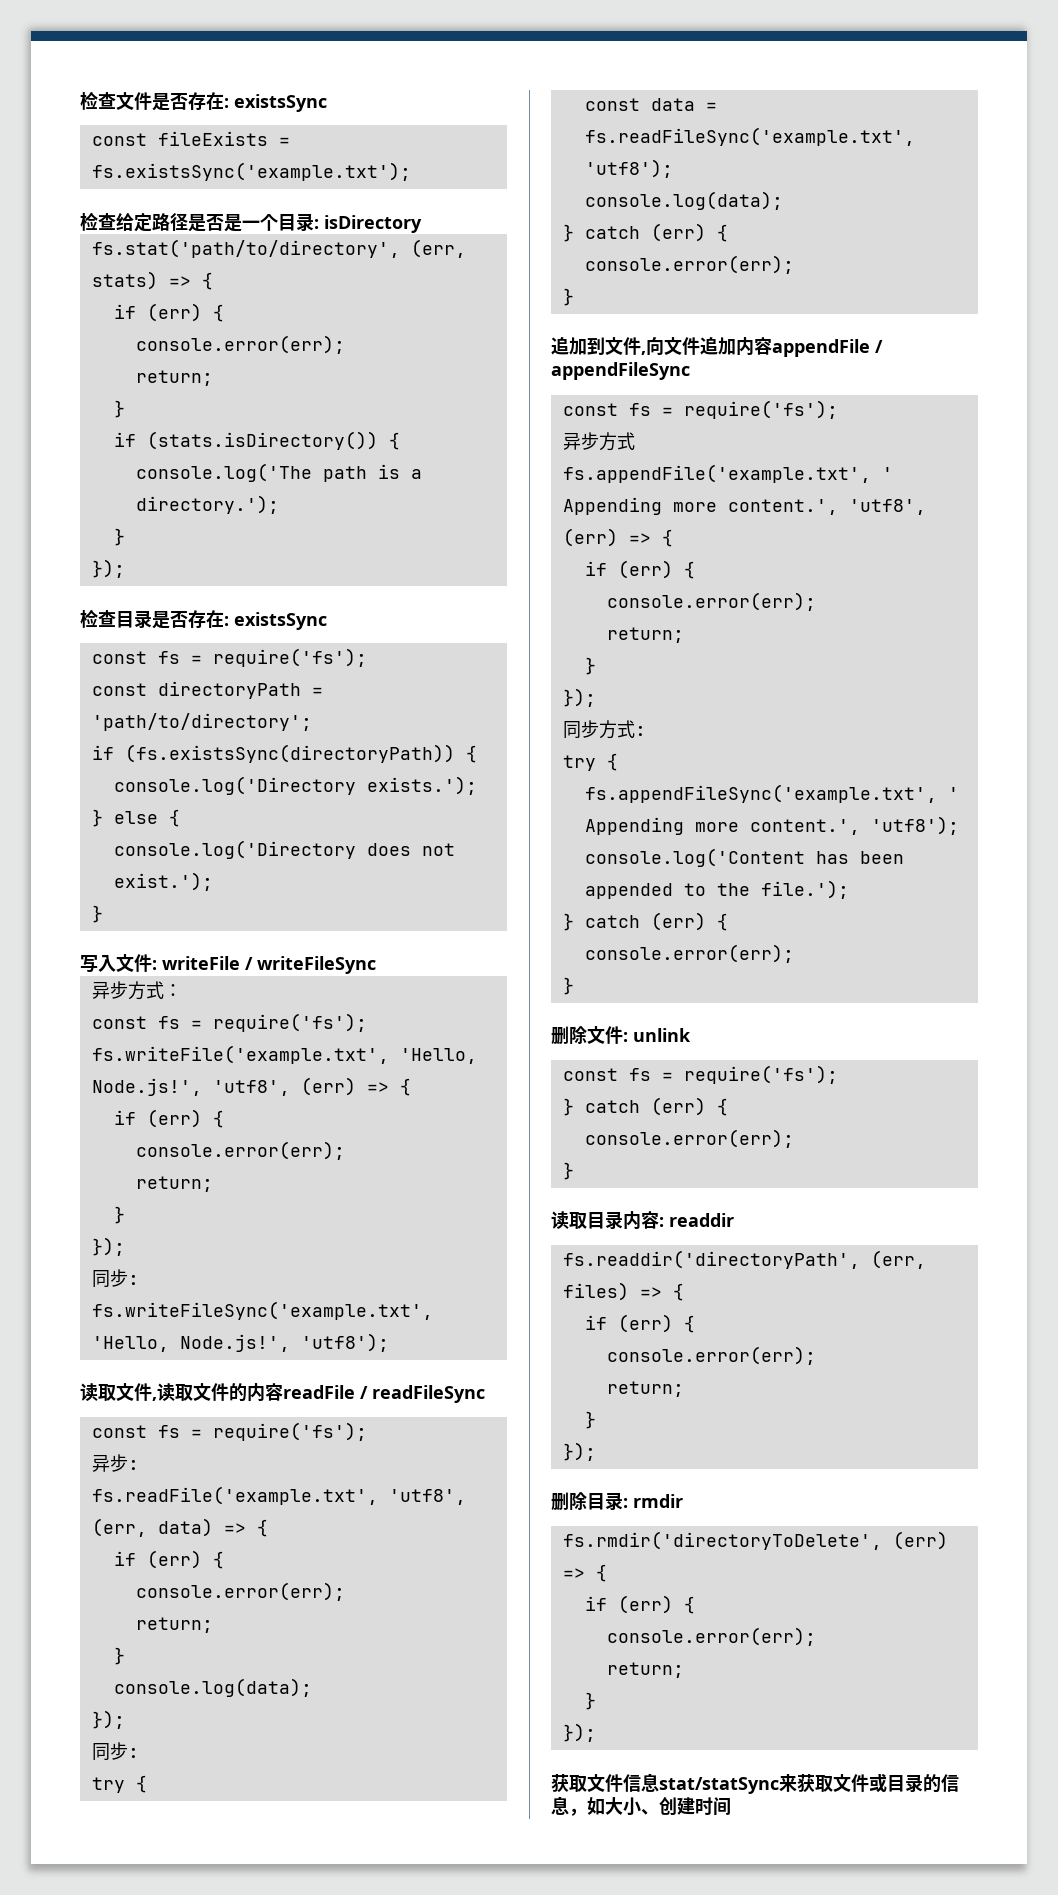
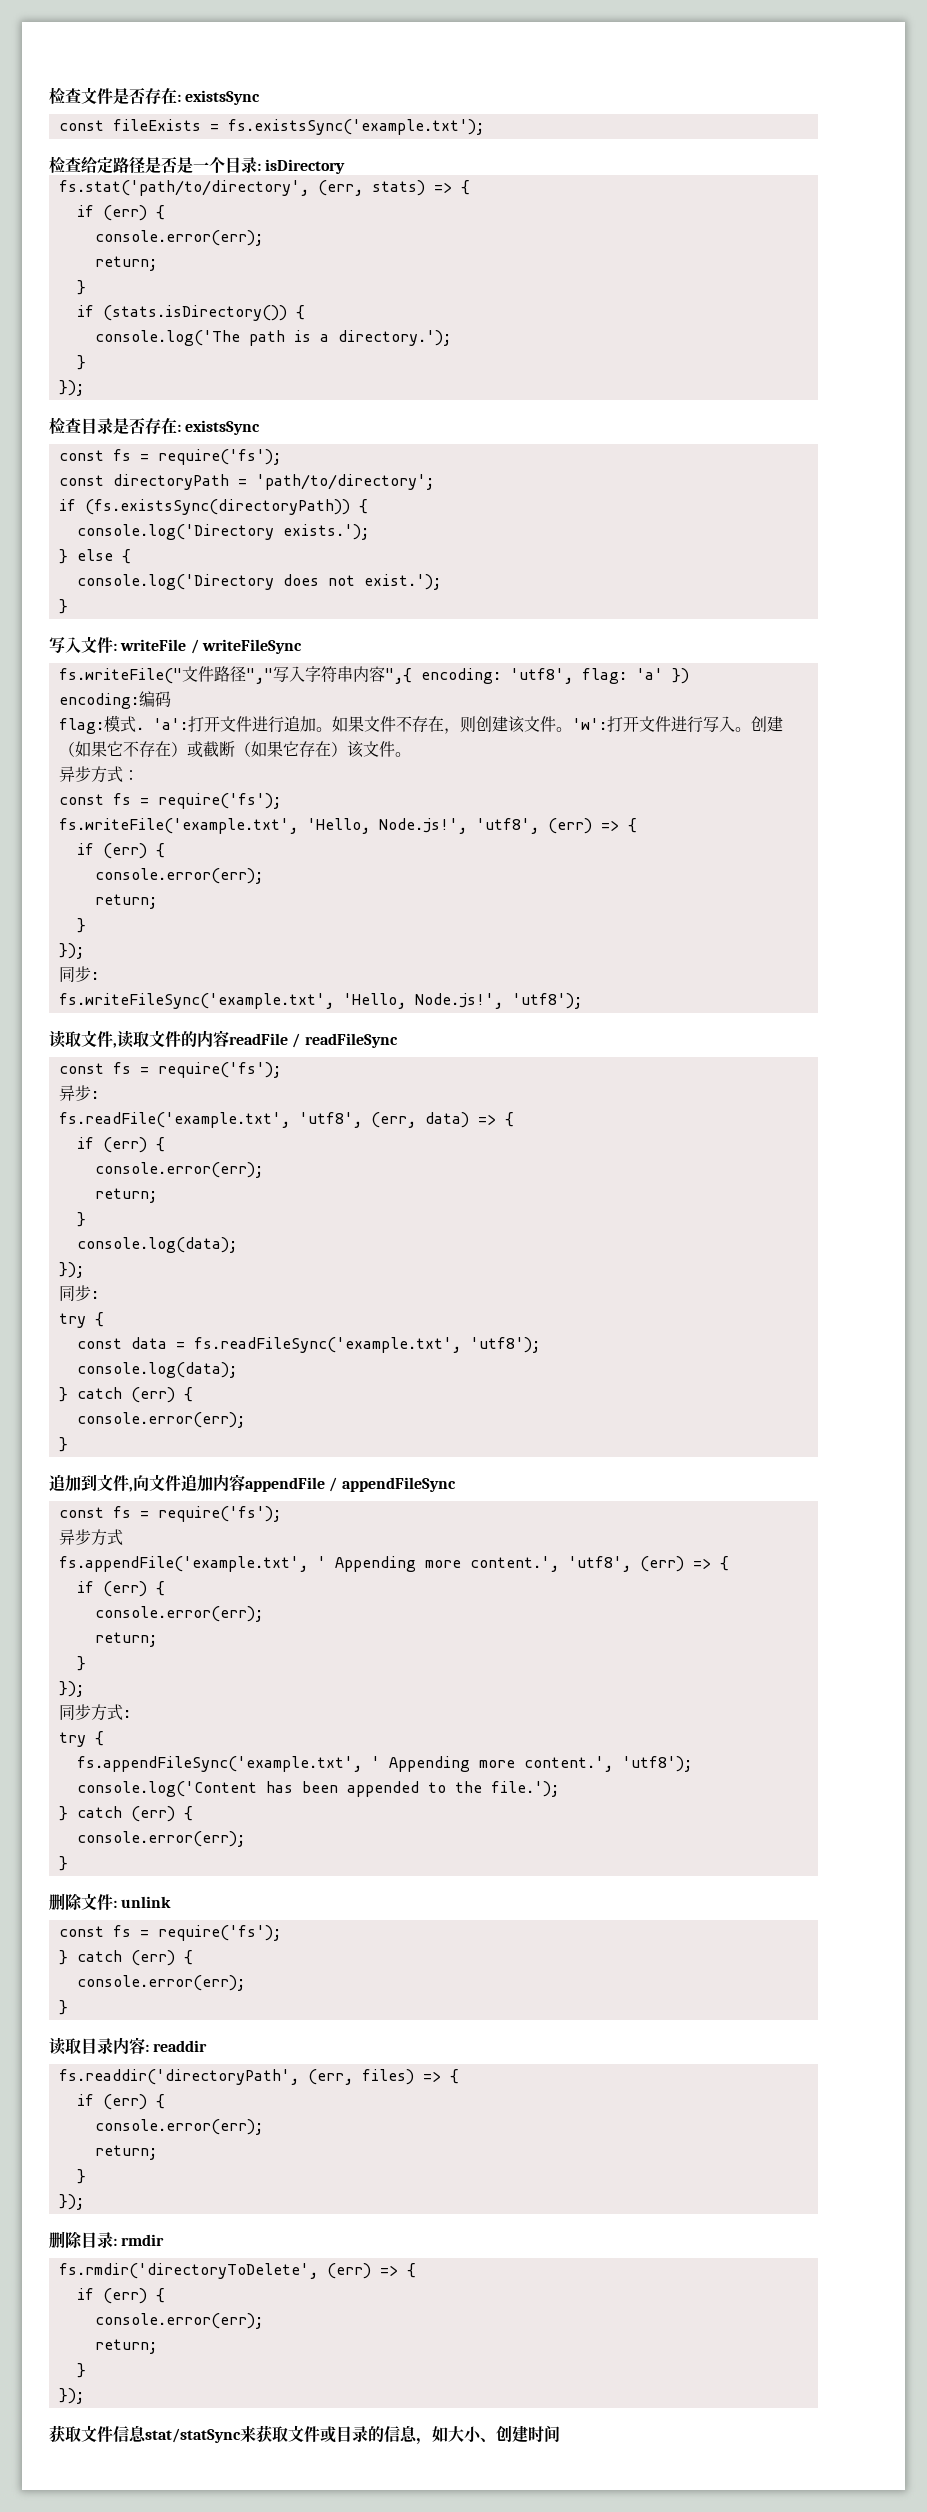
(376, 965) none -> [58,666,689,684] [58,691,171,709] [58,715,783,734] [58,741,411,758] // fs.writeFile("文件路径","写入字符串内容",{ encoding: 'utf8', flag: 'a' }) // encoding:编码 // flag:模式. 'a':打开文件进行追加。如果文件不存在，则创建该文件。'w':打开文件进行写入。创建（如果它不存在）或截断（如果它存在）该文件。

